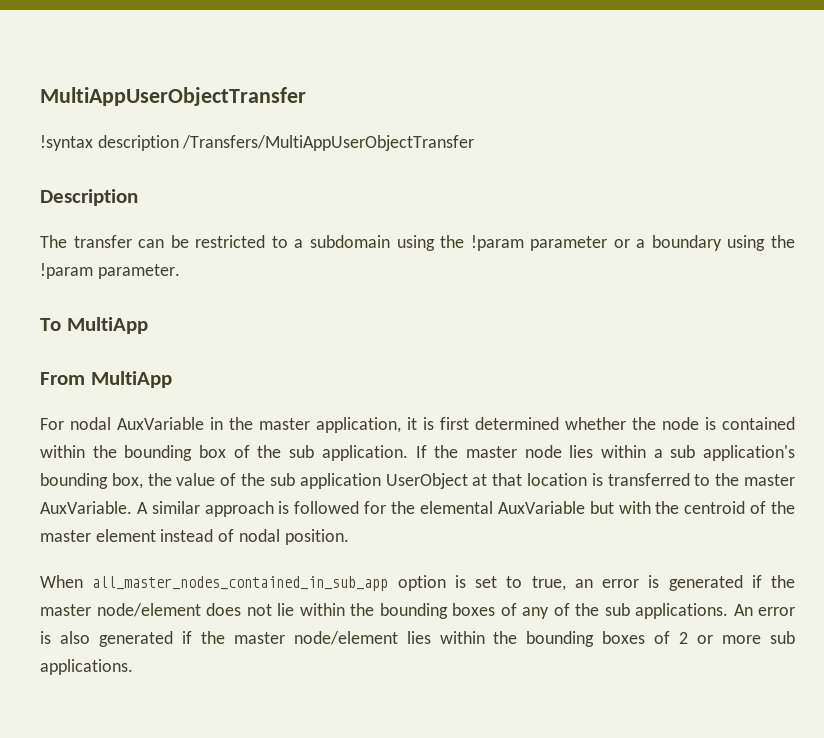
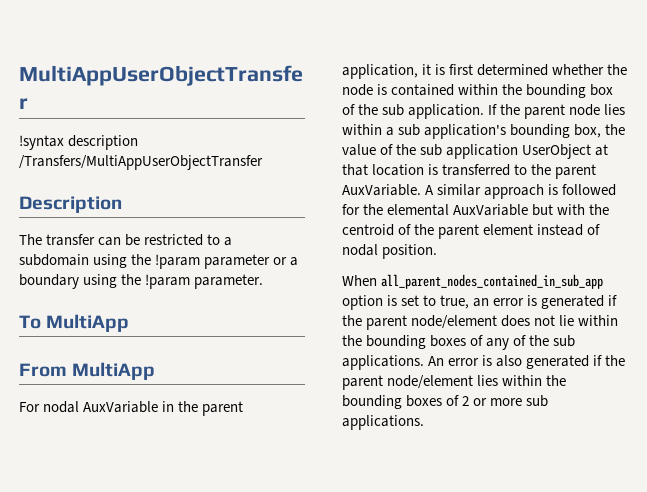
[259,418,310,430] master -> [202,401,244,416] parent
[465,446,517,458] master -> [524,104,566,119] parent
[744,474,795,486] master -> [555,164,597,179] parent
[40,530,91,542] master -> [438,224,480,239] parent
[92,576,389,591] all_master_nodes_contained_in_sub_app -> [381,274,604,289] all_parent_nodes_contained_in_sub_app
[40,604,91,616] master -> [366,315,408,330] parent
[233,632,285,644] master -> [342,375,383,390] parent

